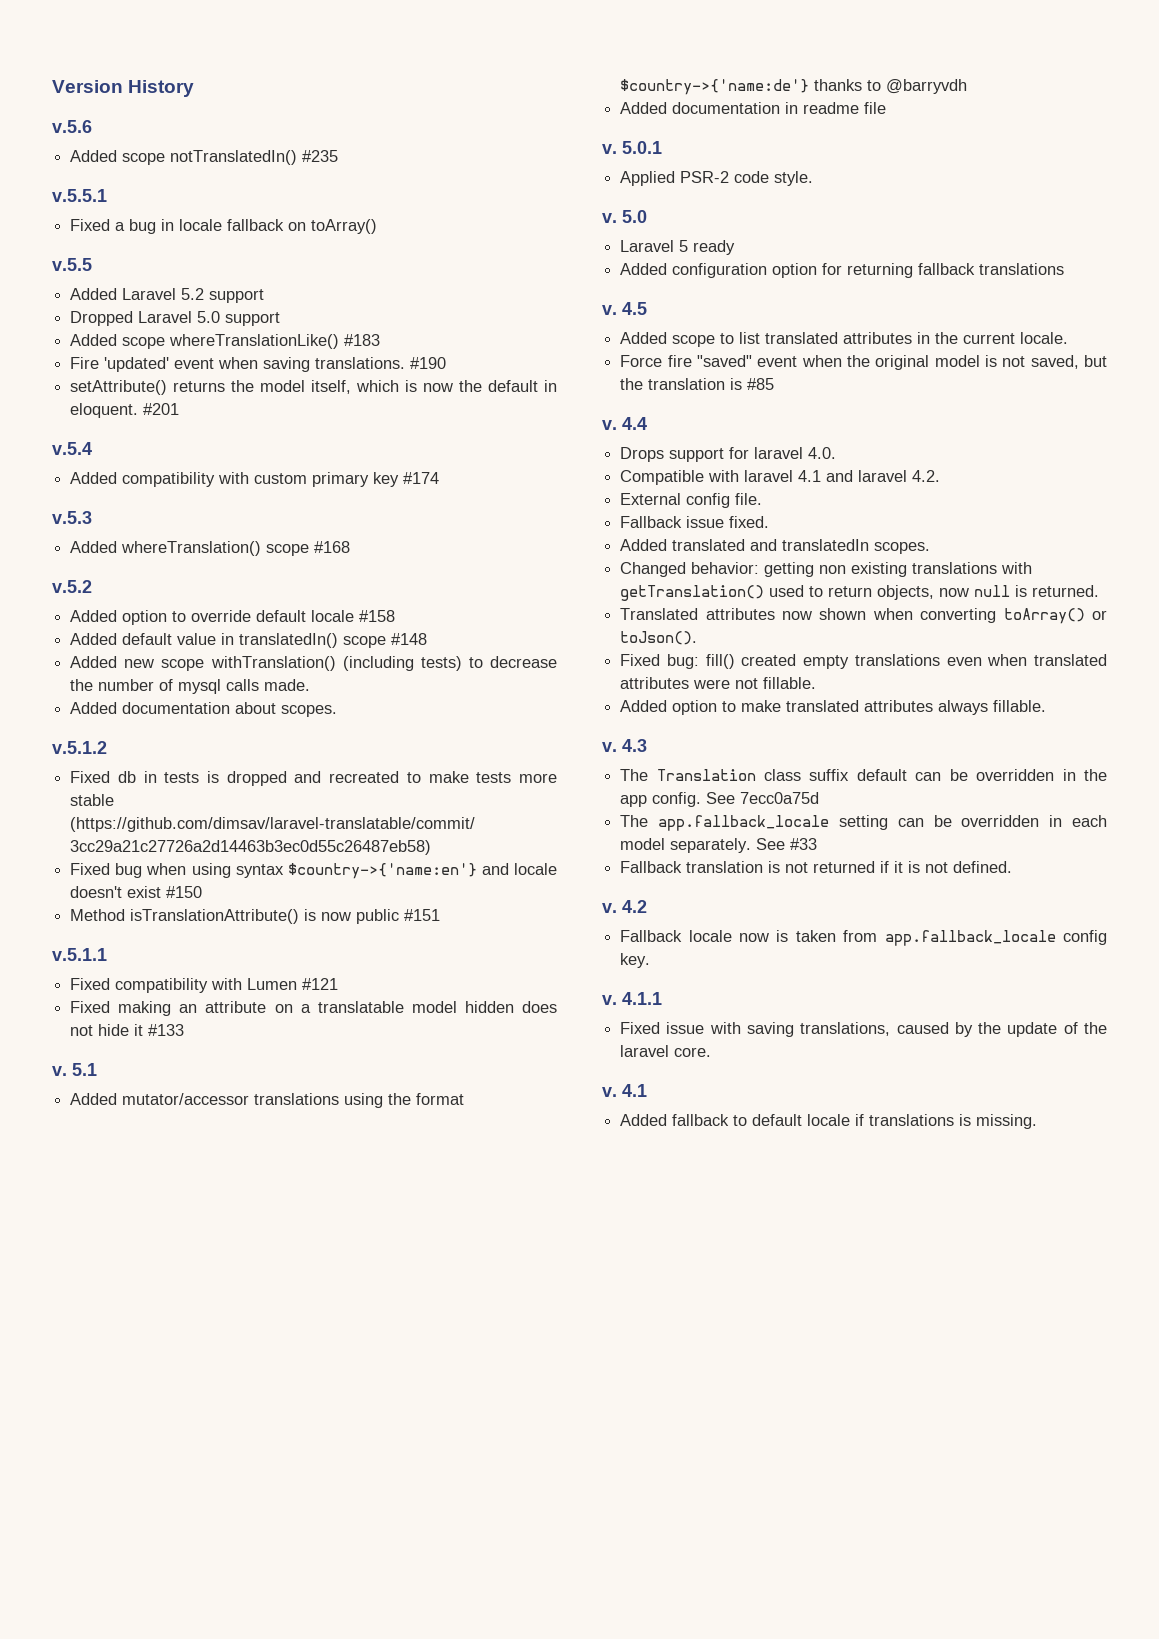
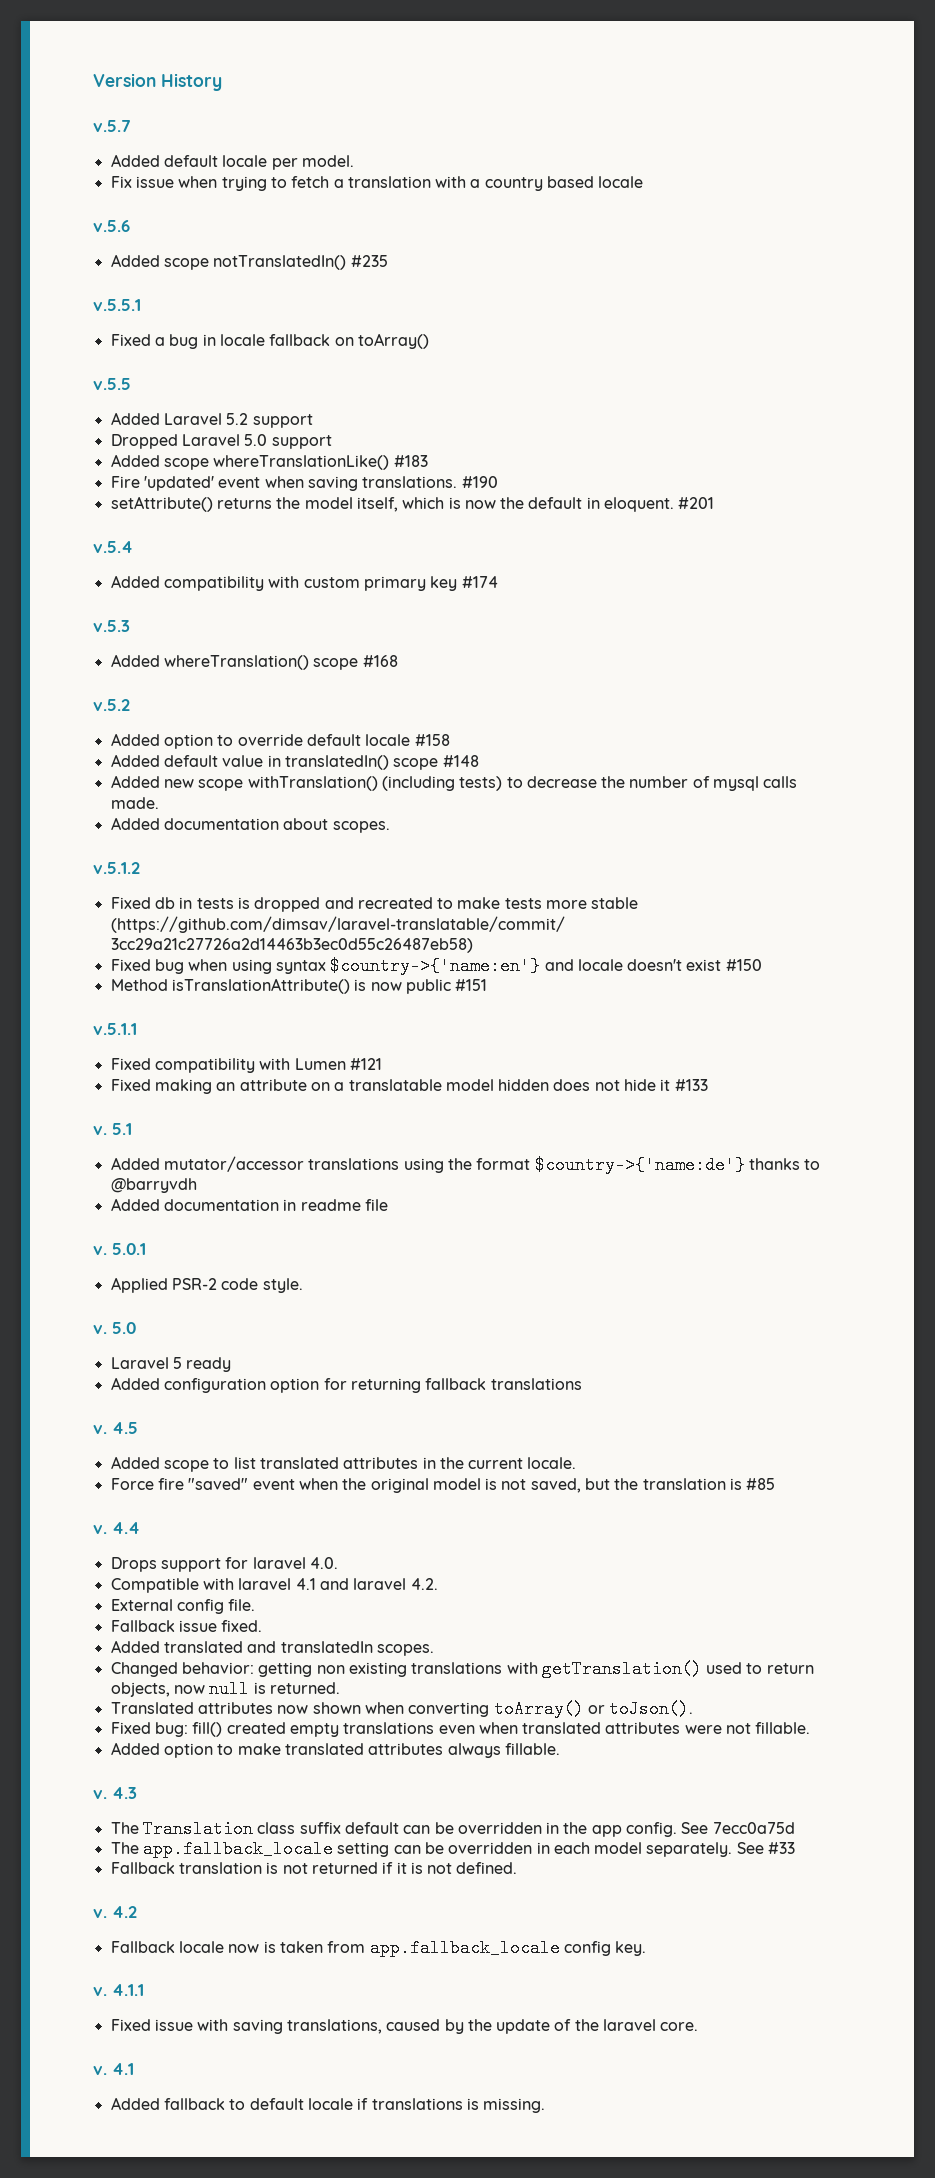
(195, 88) none -> [93,120,131,132] [110,154,354,170] [110,176,644,191] // v.5.7 // Added default locale per model. // Fix issue when trying to fetch a translation with a country based locale

